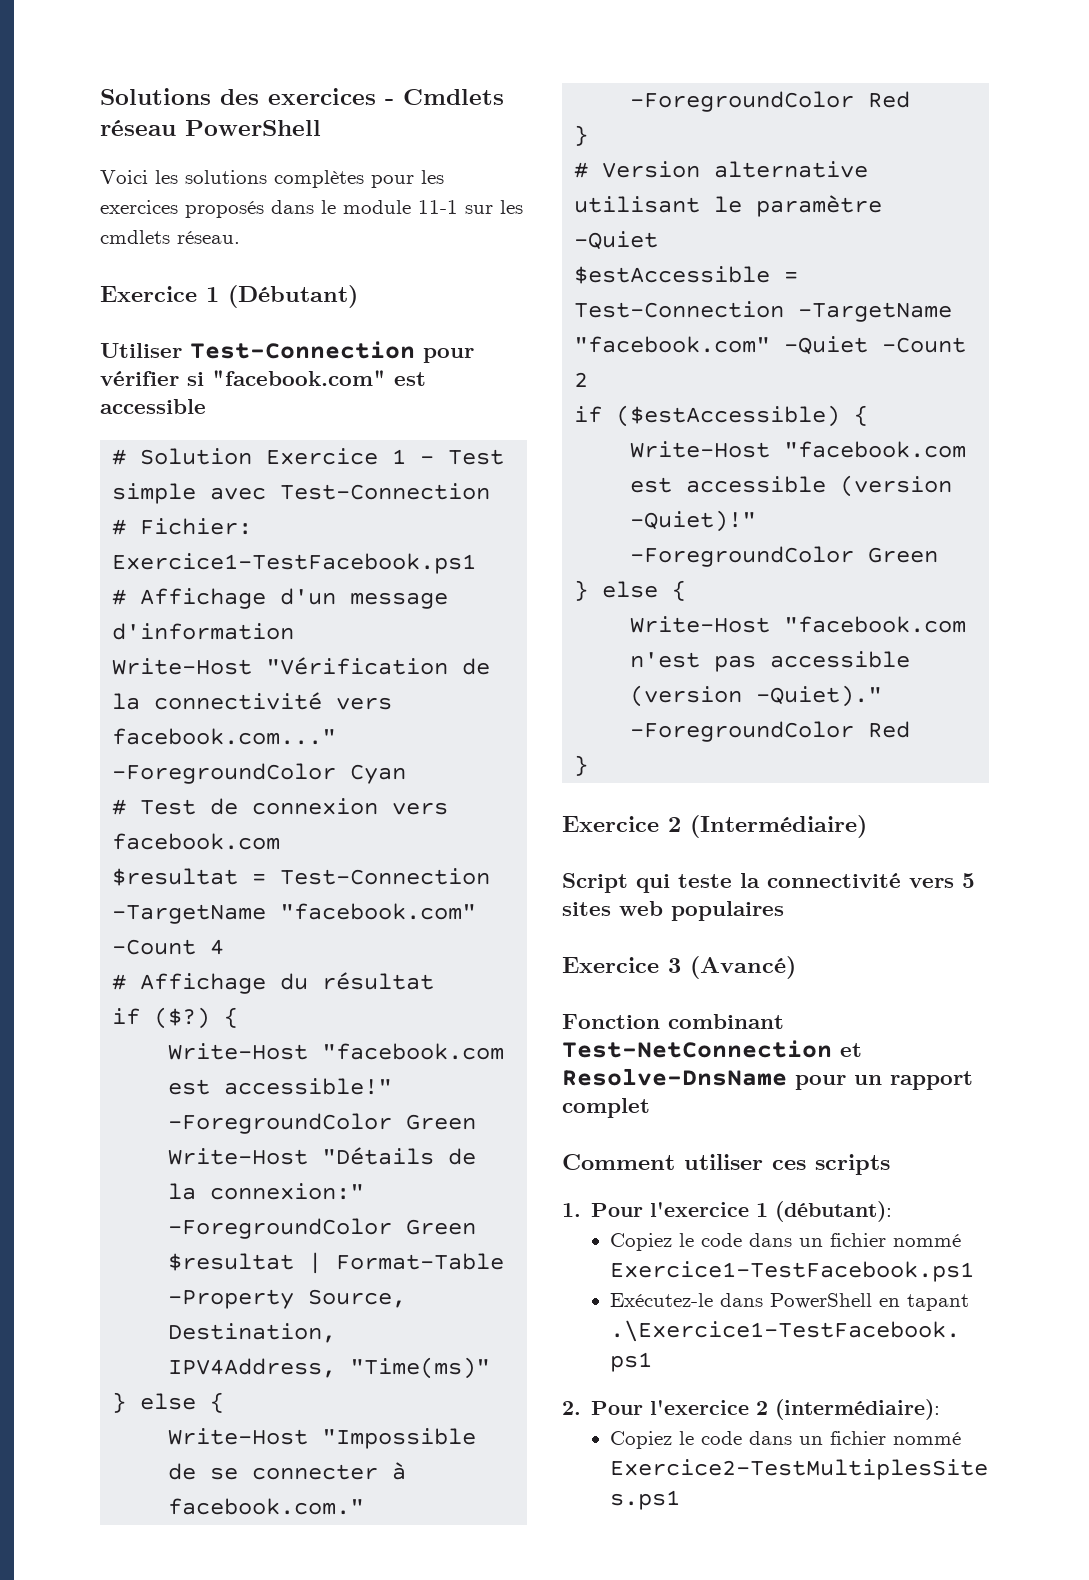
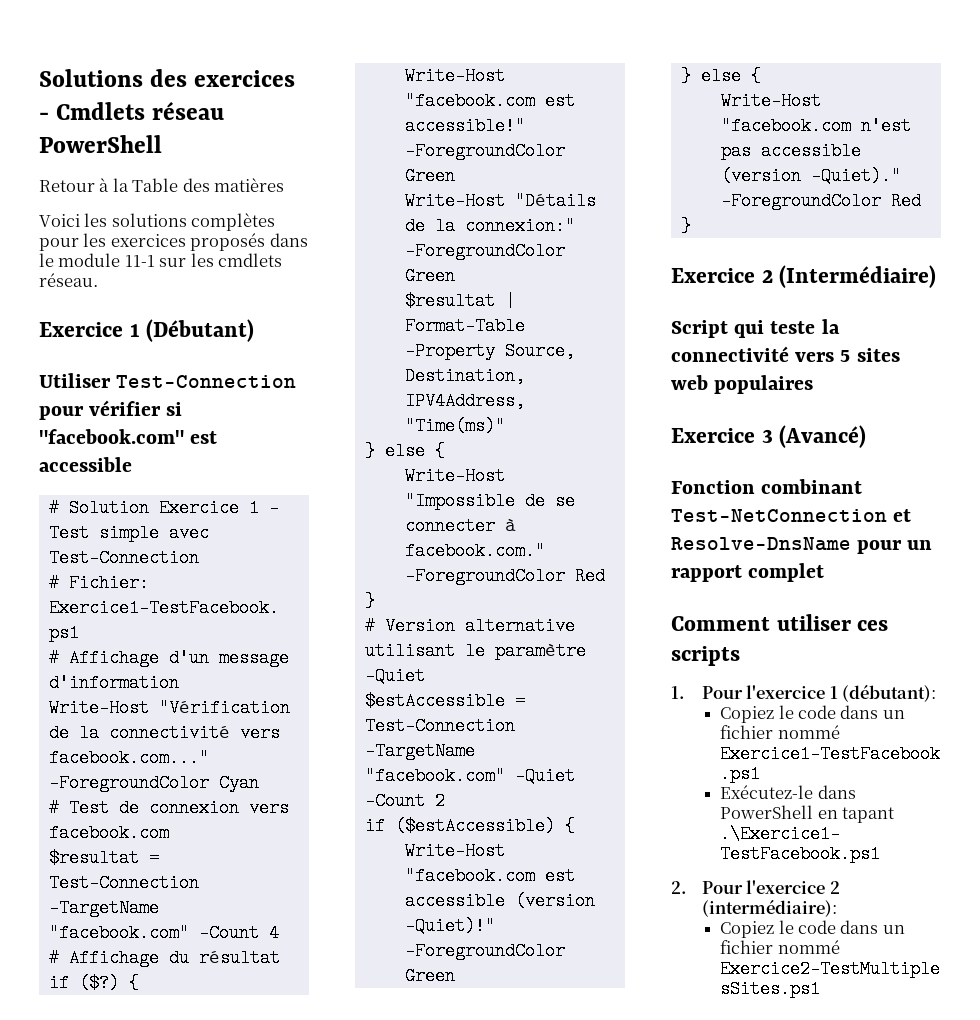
(321, 128) none -> [39,178,285,192] // Retour à la Table des matières

